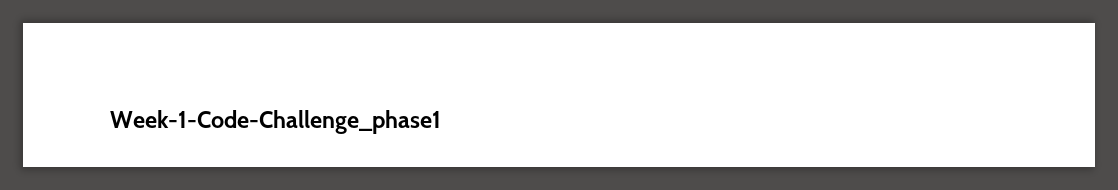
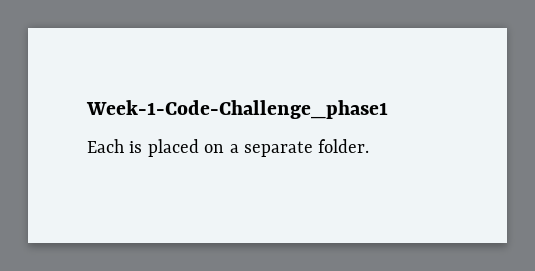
(441, 122) none -> [87,139,370,157] // Each is placed on a separate folder.

